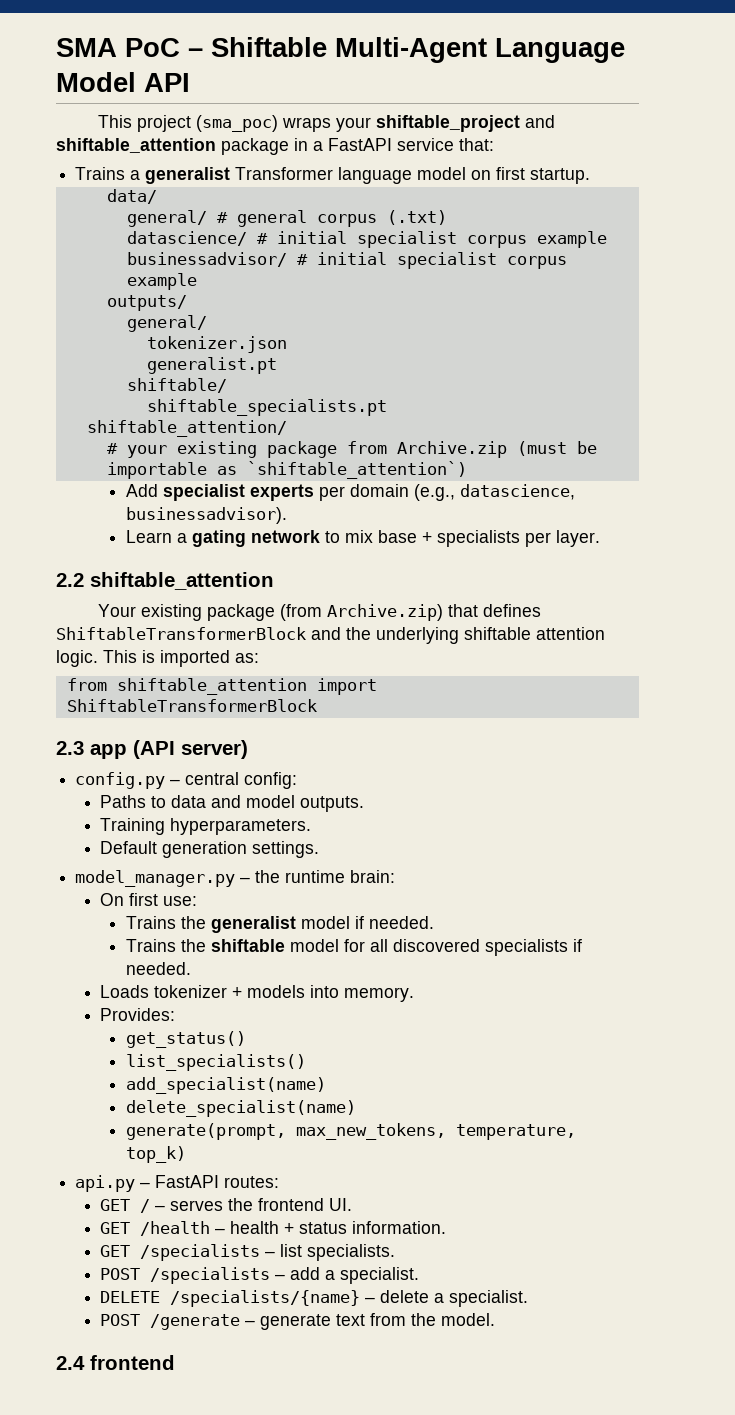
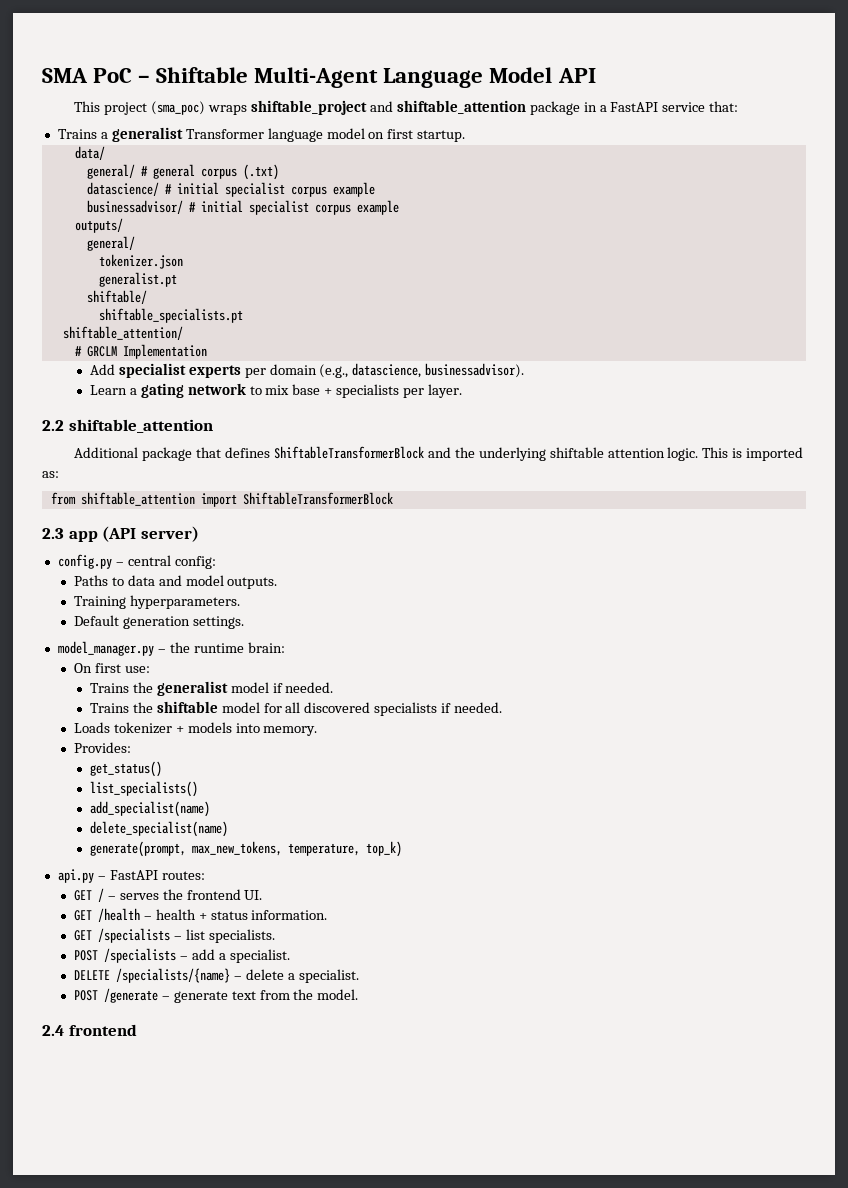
[336,117,372,132] your -> (248, 110) none
[126,441,597,458] [106,461,467,479] your existing package from Archive.zip (must be importable as `shiftable_attention`) -> [86,344,207,359] GRCLM Implementation
[98,604,444,621] Your existing package (from Archive.zip) -> [74,447,193,461] Additional package

